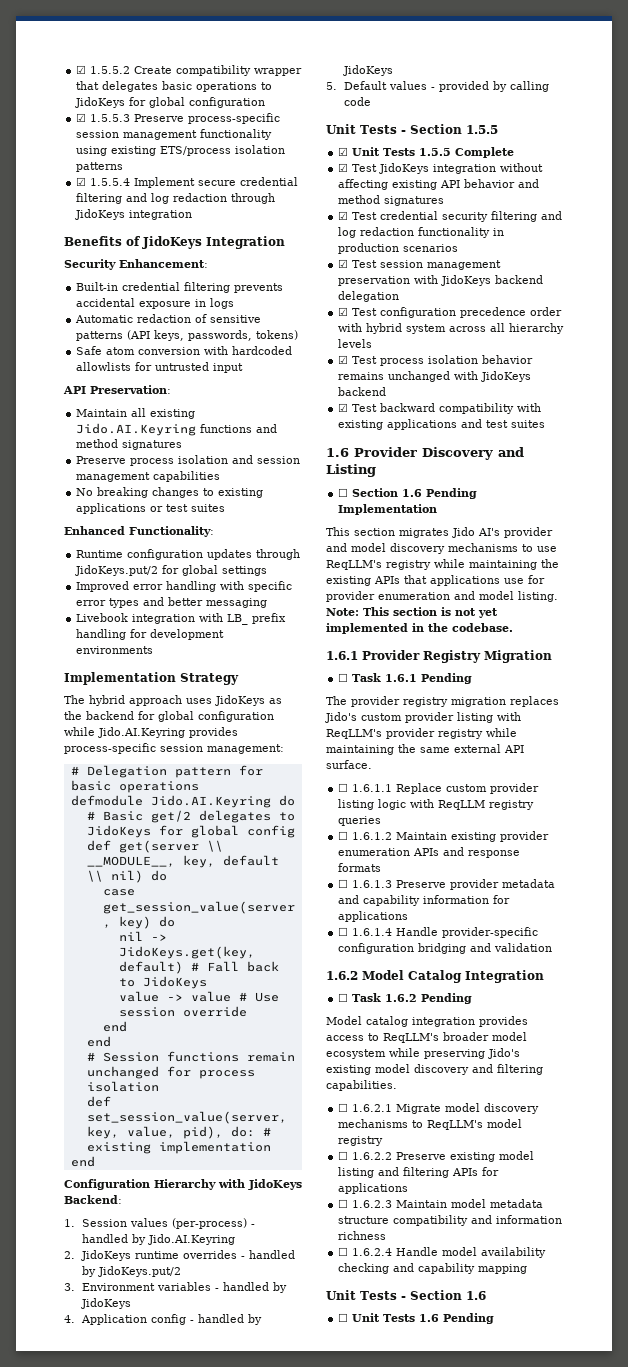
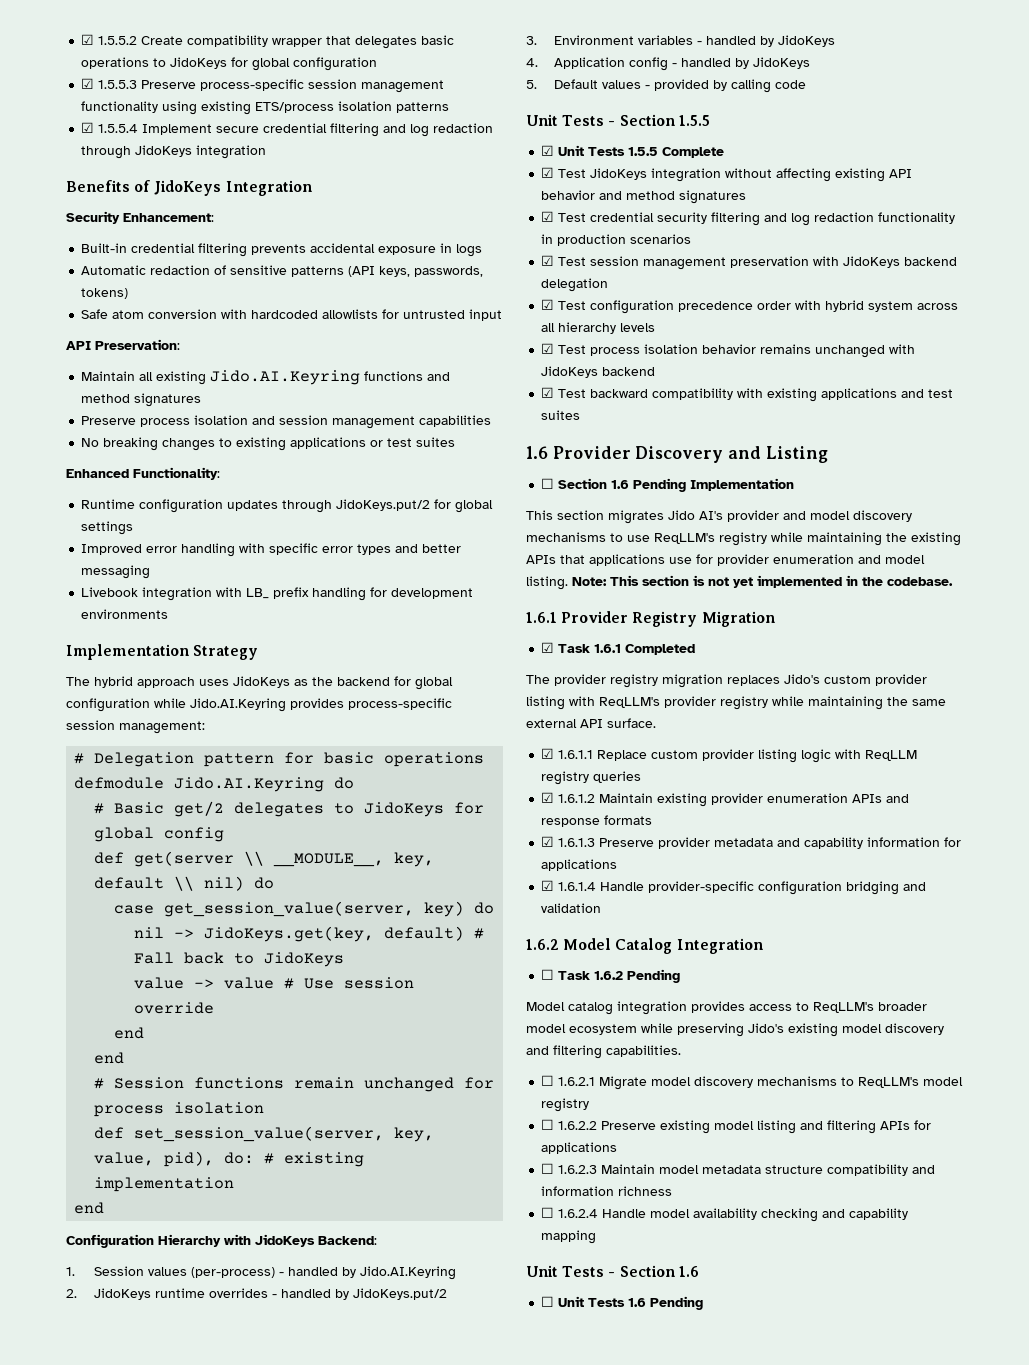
[338,673,349,682] ☐ -> [541,642,555,653] ☑
[421,673,473,684] Pending -> [625,644,696,655] Completed
[338,783,349,792] ☐ -> [541,748,555,759] ☑
[338,831,349,840] ☐ -> [541,792,555,803] ☑
[338,879,349,888] ☐ -> [541,836,555,847] ☑
[338,927,349,936] ☐ -> [541,880,555,891] ☑

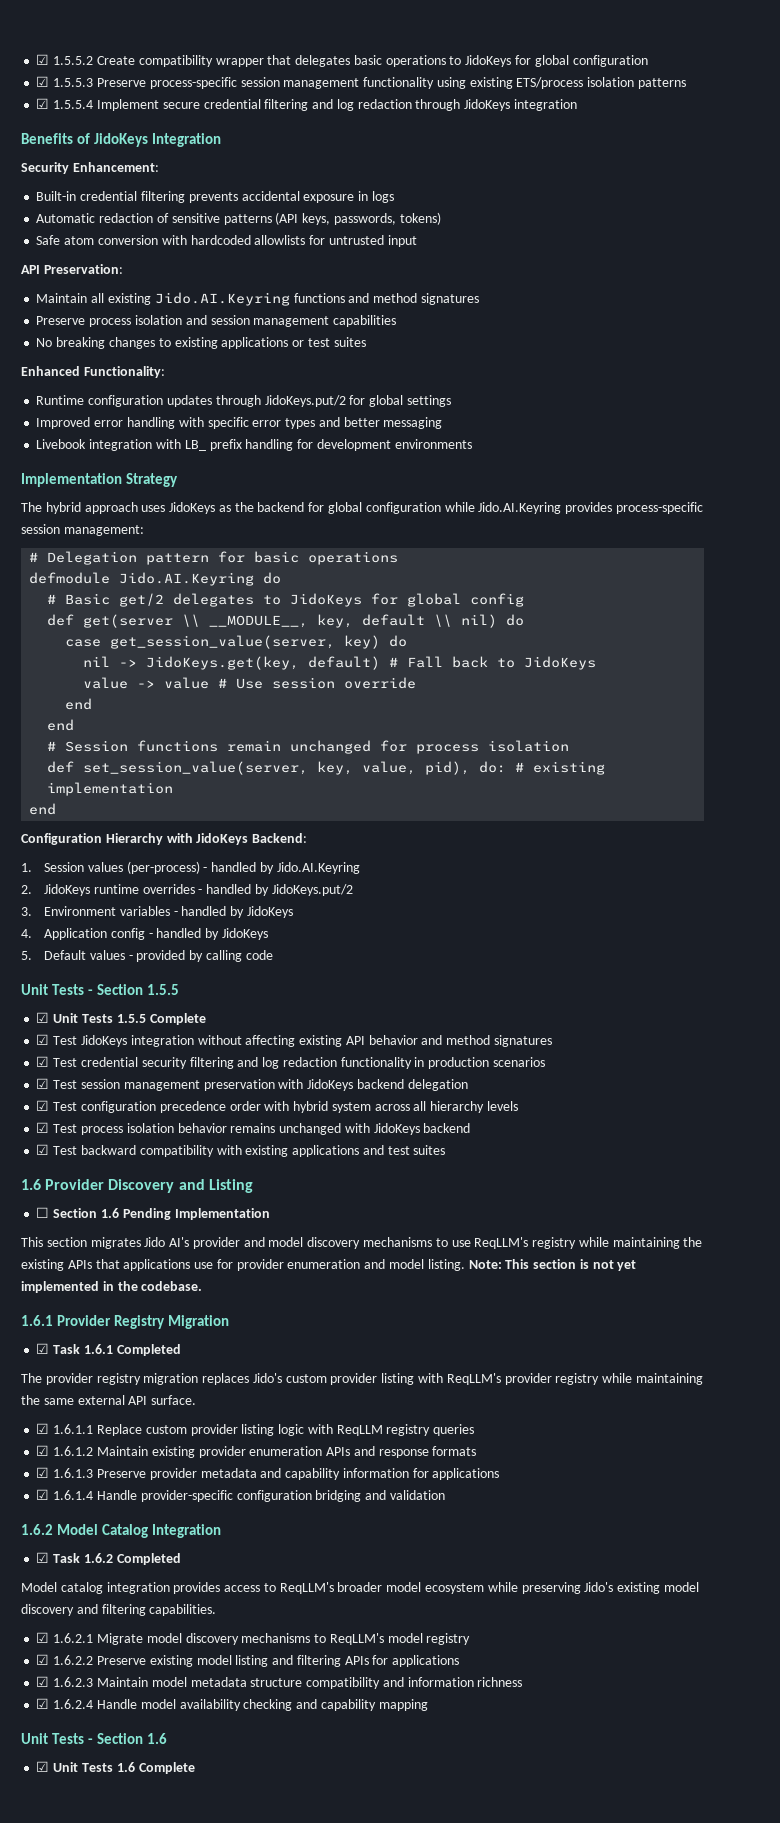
[541,969,555,980] ☐ -> [36,1552,50,1563] ☑
[627,969,681,983] Pending -> [116,1553,181,1565] Completed
[541,1075,555,1086] ☐ -> [36,1632,50,1643] ☑
[541,1119,555,1130] ☐ -> [36,1654,50,1665] ☑
[541,1163,555,1174] ☐ -> [36,1676,50,1687] ☑
[541,1207,555,1218] ☐ -> [36,1698,50,1709] ☑
[541,1296,555,1307] ☐ -> [36,1761,50,1772] ☑
[650,1296,704,1310] Pending -> [138,1762,195,1774] Complete

